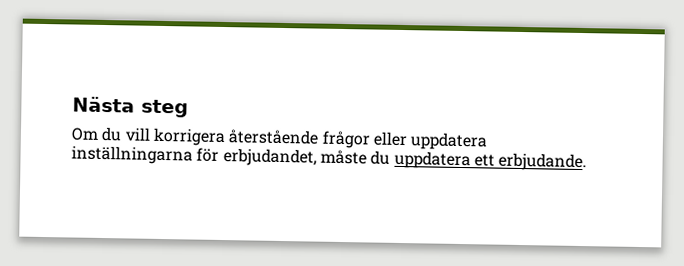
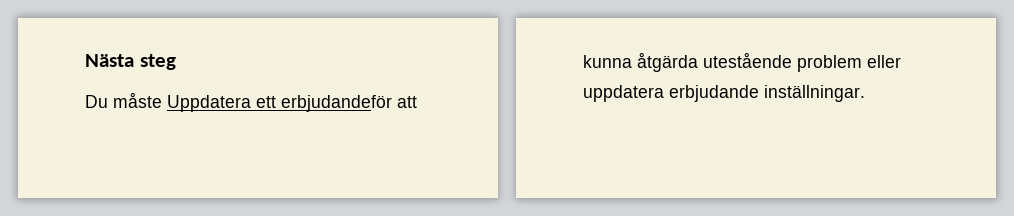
[71,126,489,151] [71,145,588,172] Om du vill korrigera återstående frågor eller uppdatera inställningarna för erbjudandet, måste du uppdatera ett erbjudande. -> [85,92,417,112] [583,52,901,72] [583,85,865,102] Du måste Uppdatera ett erbjudandeför att kunna åtgärda utestående problem eller uppdatera erbjudande inställningar.

